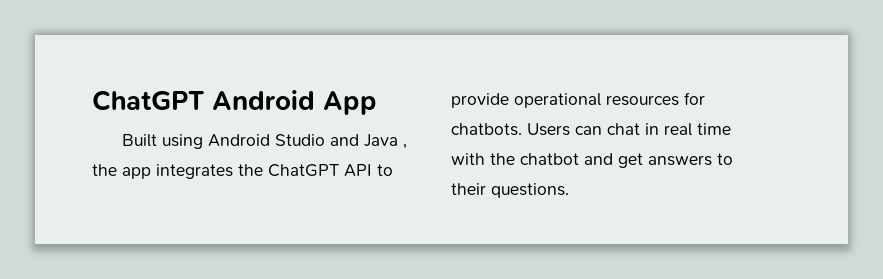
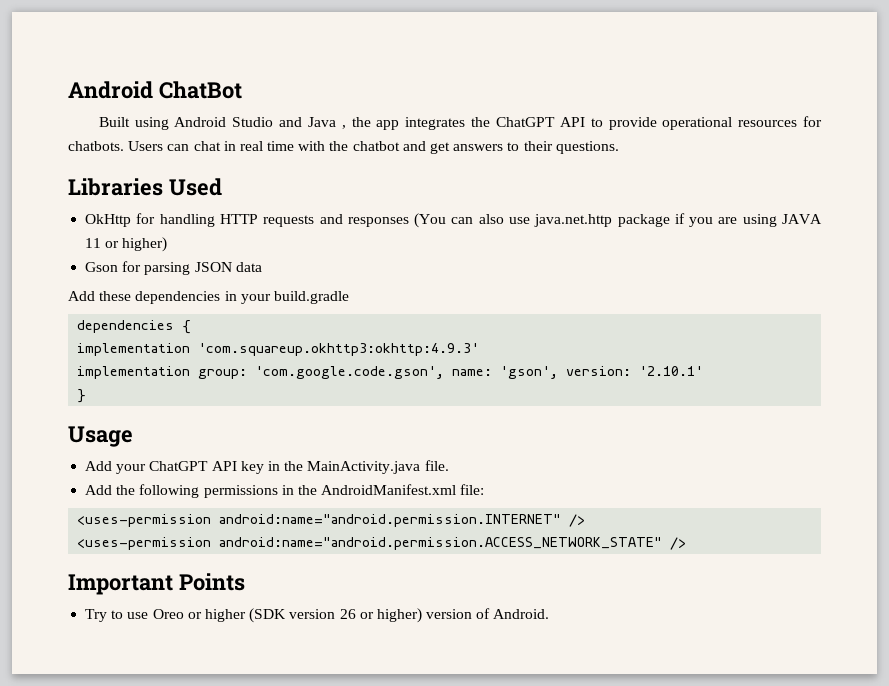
[92,90,377,115] ChatGPT Android App -> [68,81,242,99] Android ChatBot
(569, 190) none -> [68,178,222,196] [85,213,822,228] [85,237,168,252] [85,261,262,275] [68,291,349,304] [77,320,192,334] [77,343,480,356] [77,366,704,379] [77,389,87,403] [68,426,133,447] [85,460,449,474] [85,484,485,498] [77,514,586,527] [77,537,687,550] [68,573,245,595] [85,608,550,623] // Libraries Used // OkHttp for handling HTTP requests and responses (You can also use java.net.http package if you are using JAVA 11 or higher) // Gson for parsing JSON data // Add these dependencies in your build.gradle // dependencies { // implementation 'com.squareup.okhttp3:okhttp:4.9.3' // implementation group: 'com.google.code.gson', name: 'gson', version: '2.10.1' // } // Usage // Add your ChatGPT API key in the MainActivity.java file. // Add the following permissions in the AndroidManifest.xml file: // <uses-permission android:name="android.permission.INTERNET" /> // <uses-permission android:name="android.permission.ACCESS_NETWORK_STATE" /> // Important Points // Try to use Oreo or higher (SDK version 26 or higher) version of Android.

